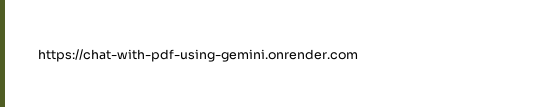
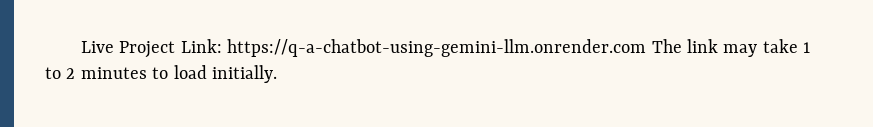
[38,49,358,62] https://chat-with-pdf-using-gemini.onrender.com -> [80,39,811,58] [45,65,277,83] Live Project Link: https://q-a-chatbot-using-gemini-llm.onrender.com The link may take 1 to 2 minutes to load initially.

